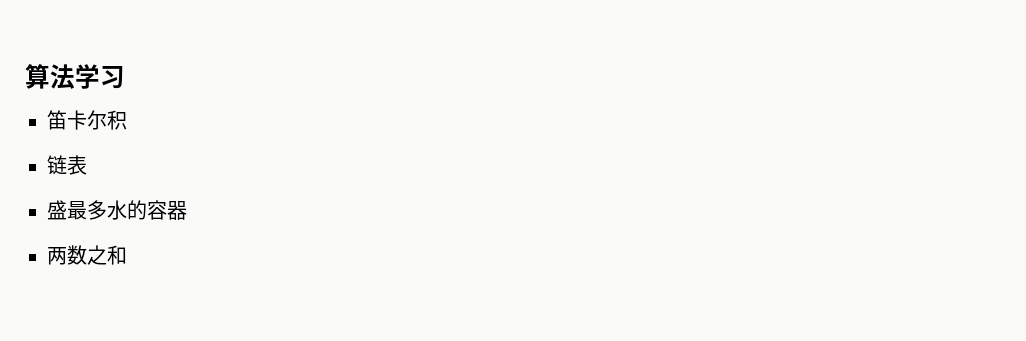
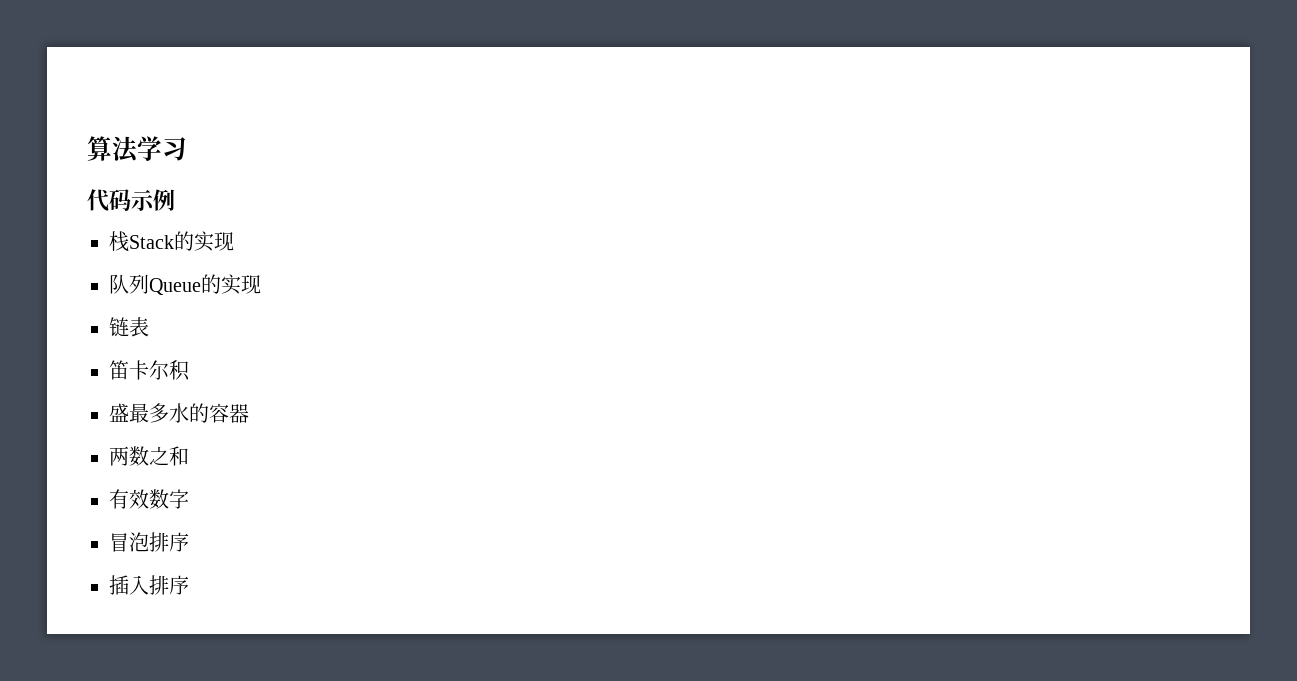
(125, 77) none -> [87,189,175,212] [109,231,234,252] [109,274,261,295] [109,317,149,337] // 代码示例 // 栈Stack的实现 // 队列Queue的实现 // 链表
[47,155,87,175] // 链表 -> (190, 370) none
(127, 255) none -> [109,489,189,509] [109,532,189,552] [109,575,189,595] // 有效数字 // 冒泡排序 // 插入排序

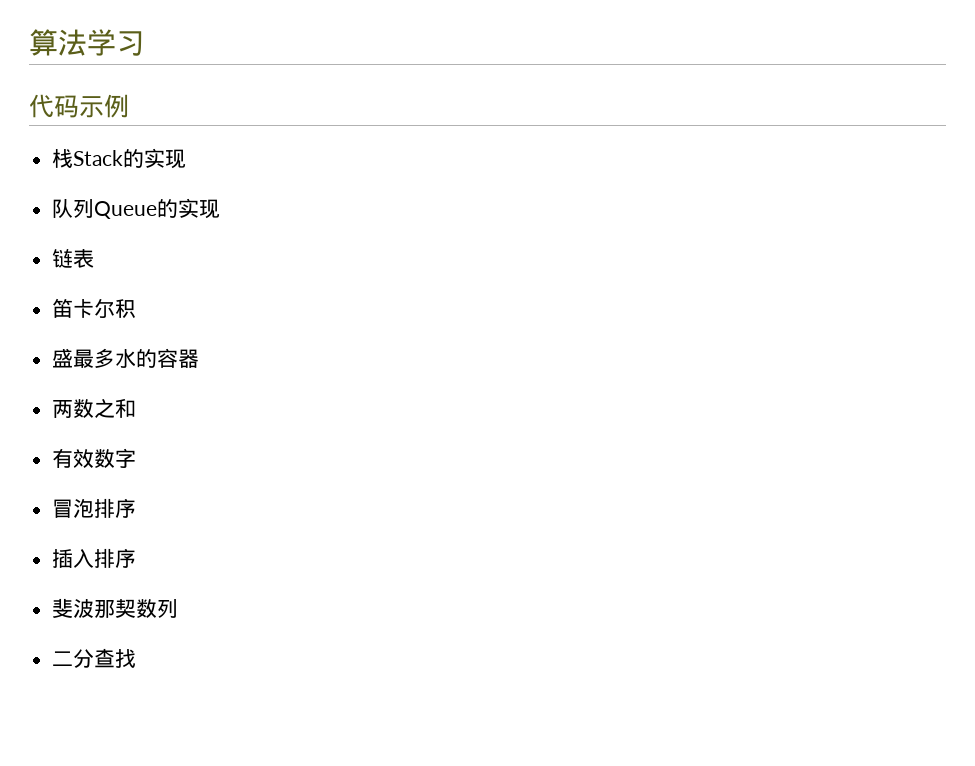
(189, 585) none -> [52,598,179,618] [52,648,137,668] // 斐波那契数列 // 二分查找

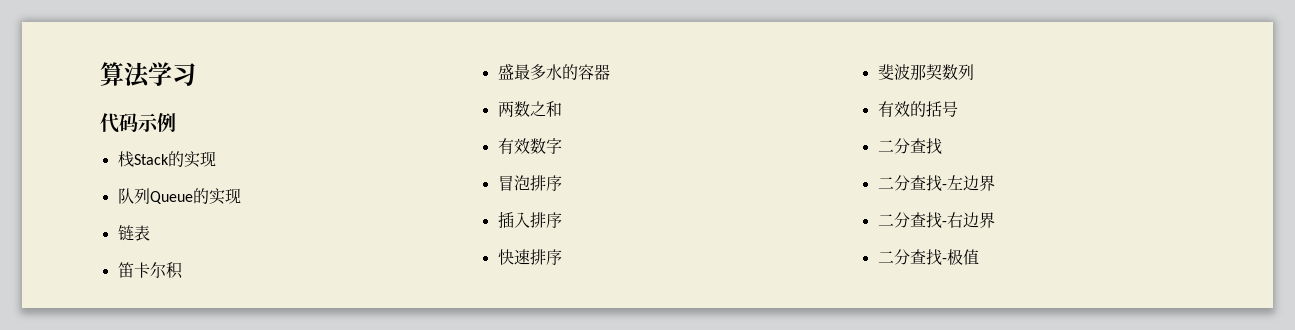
(137, 558) none -> [497,249,562,265] // 快速排序
[52,648,137,668] // 二分查找 -> [877,101,958,117] [877,138,942,155] [877,175,995,192] [877,212,995,229] [877,249,979,266] // 有效的括号 // 二分查找 // 二分查找-左边界 // 二分查找-右边界 // 二分查找-极值

